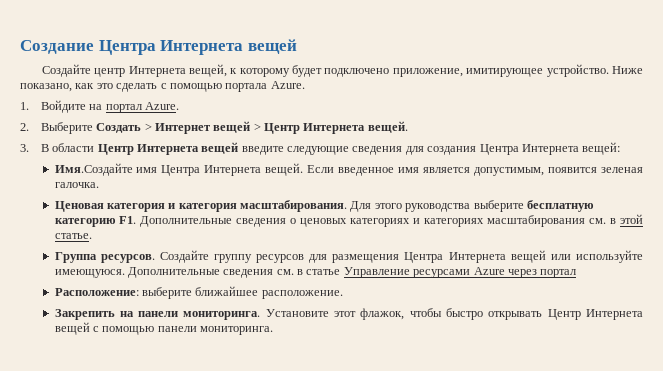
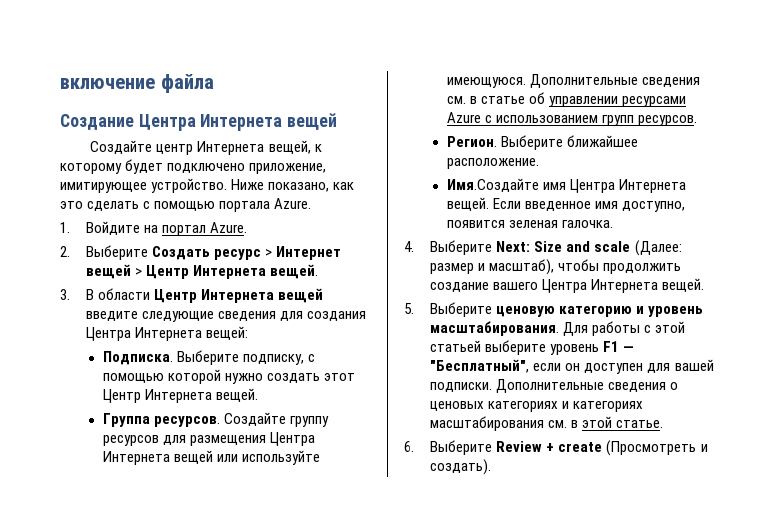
(20, 47) none -> [60,74,214,93] включение файла //
(142, 128) none -> [214,249,262,260] ресурс
[54,163,643,176] [54,182,99,188] [54,200,594,212] [54,214,643,227] [54,233,92,239] Имя.Создайте имя Центра Интернета вещей. Если введенное имя является допустимым, появится зеленая галочка. // Ценовая категория и категория масштабирования. Для этого руководства выберите бесплатную категорию F1. Дополнительные сведения о ценовых категориях и категориях масштабирования см. в этой статье. -> [102,350,315,365] [102,369,355,384] [102,388,258,403] Подписка. Выберите подписку, с помощью которой нужно создать этот Центр Интернета вещей.
[343,267,577,278] [54,286,343,299] [54,308,643,320] [54,322,274,335] Управление ресурсами Azure через портал // Расположение: выберите ближайшее расположение. // Закрепить на панели мониторинга. Установите этот флажок, чтобы быстро открывать Центр Интернета вещей с помощью панели мониторинга. -> [528,92,687,107] [446,112,697,126] [446,135,638,150] [446,158,539,169] [446,178,686,193] [446,197,685,212] [446,220,613,228] [404,240,682,256] [430,259,682,275] [430,278,705,293] [404,302,704,317] [430,321,686,336] [430,340,635,355] [430,359,714,374] [430,379,679,393] [430,401,644,412] [430,416,664,431] [404,440,708,456] [430,459,492,475] об управлении ресурсами Azure с использованием групп ресурсов. // Регион. Выберите ближайшее расположение. // Имя.Создайте имя Центра Интернета вещей. Если введенное имя доступно, появится зеленая галочка. // 4. Выберите Next: Size and scale (Далее: размер и масштаб), чтобы продолжить создание вашего Центра Интернета вещей. // 5. Выберите ценовую категорию и уровень масштабирования. Для работы с этой статьей выберите уровень F1 — "Бесплатный", если он доступен для вашей подписки. Дополнительные сведения о ценовых категориях и категориях масштабирования см. в этой статье. // 6. Выберите Review + create (Просмотреть и создать).

